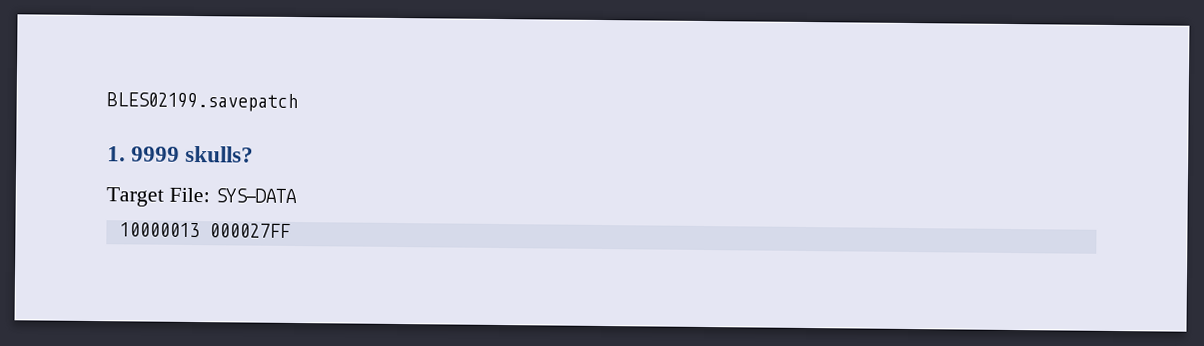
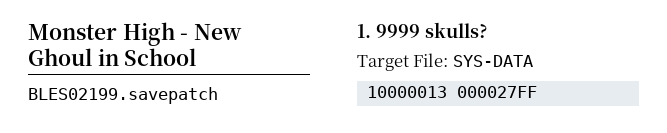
(107, 102) none -> [28,22,243,46] [28,48,197,66] Monster High - New Ghoul in School //

